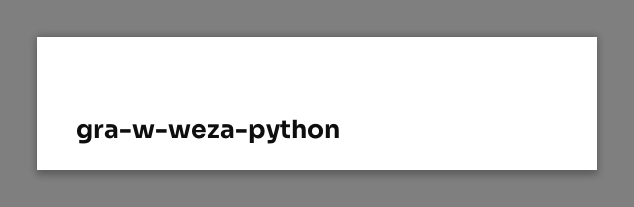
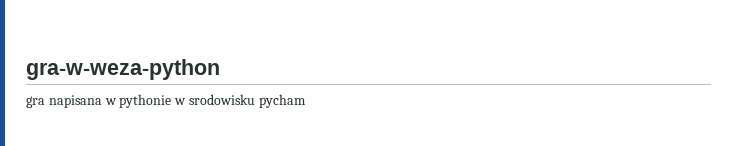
(340, 131) none -> [26,94,306,108] // gra napisana w pythonie w srodowisku pycham

